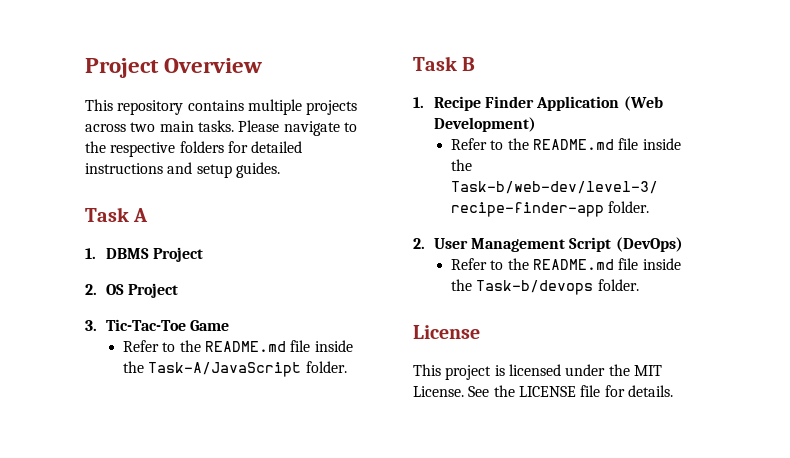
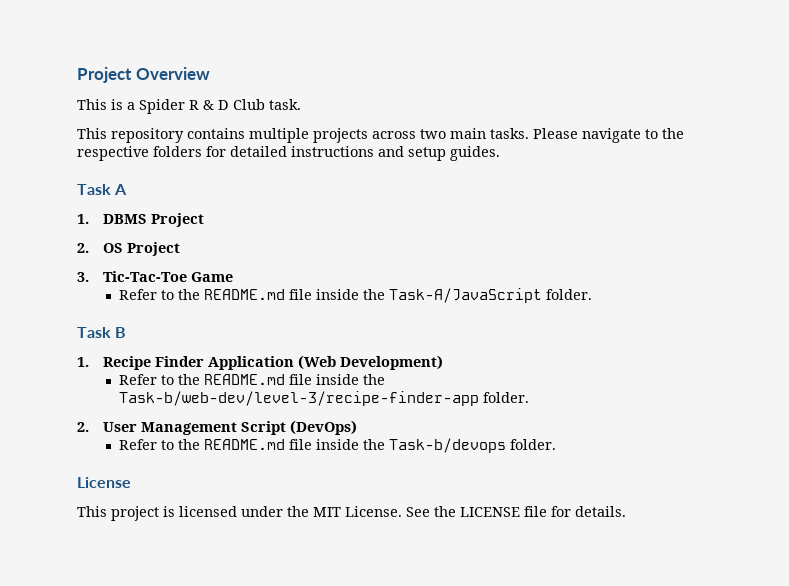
(263, 65) none -> [77,99,301,114] // This is a Spider R & D Club task.

